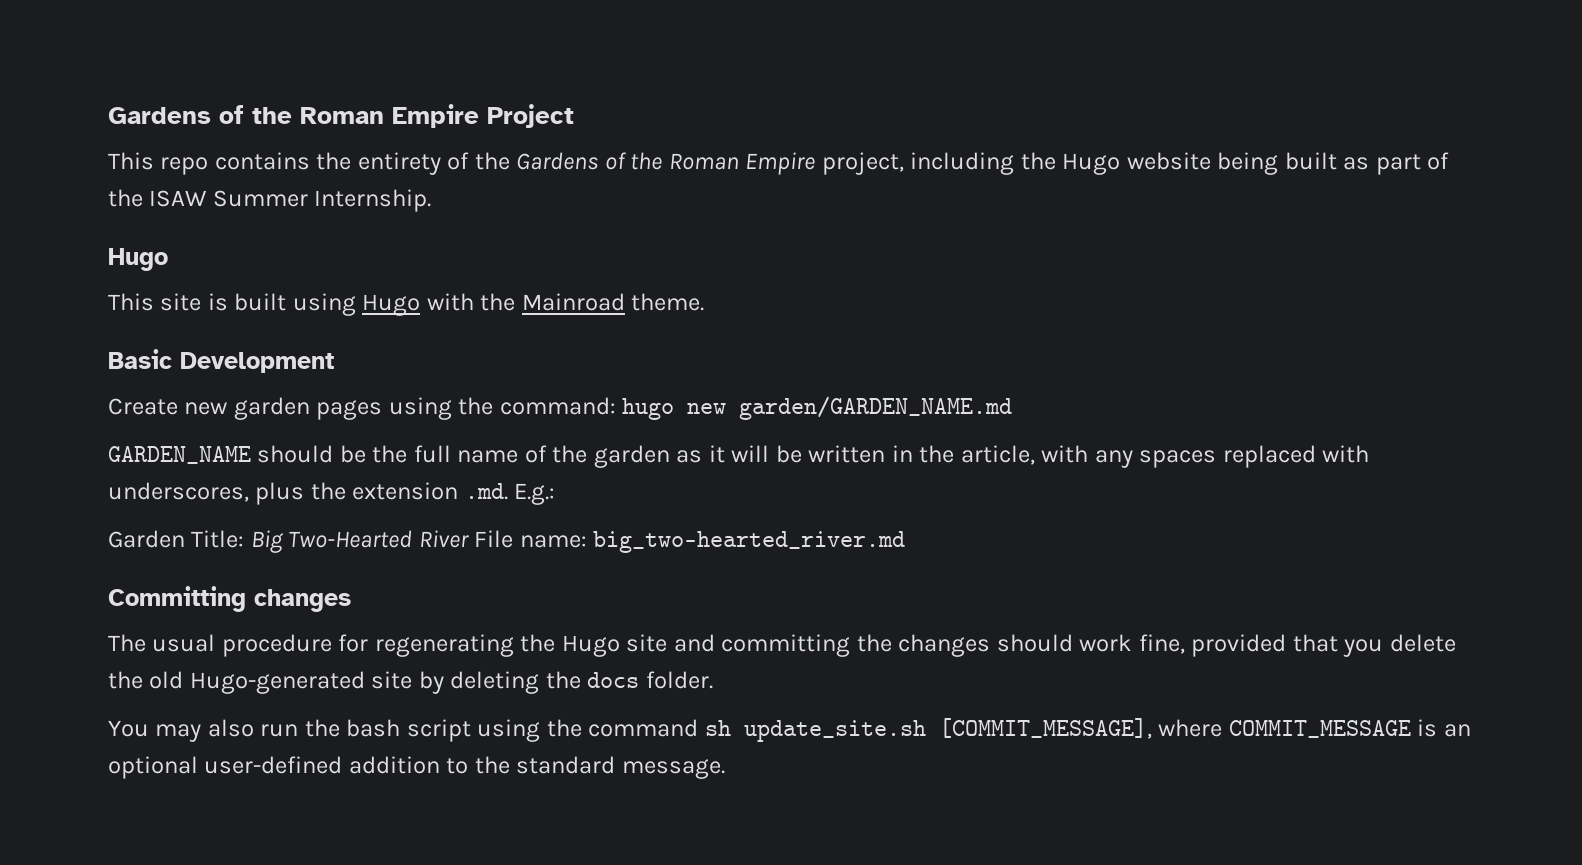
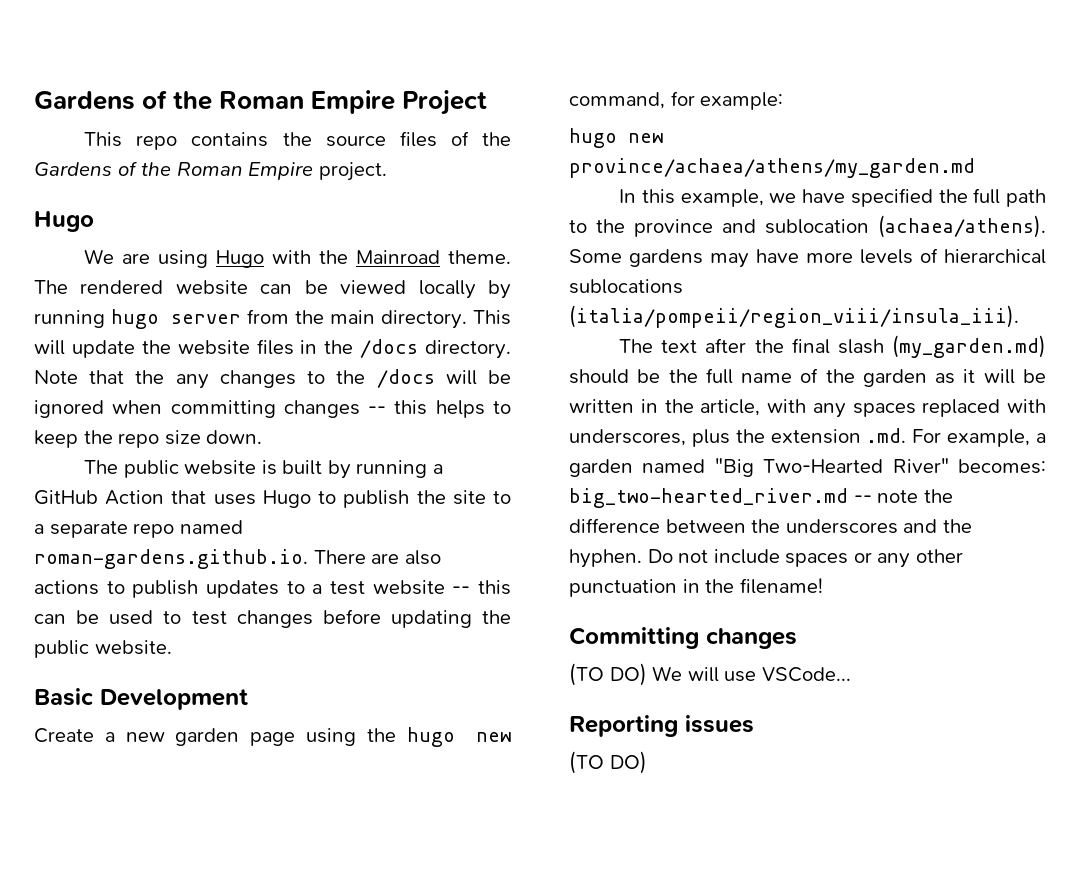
[357,152,441,175] entirety -> [325,131,437,147] source files
[821,152,1450,175] [108,189,432,212] [108,248,168,271] [108,293,287,311] project, including the Hugo website being built as part of the ISAW Summer Internship. // Hugo // This site is built -> [318,162,387,181] [34,211,94,232] [84,249,151,264] project. // Hugo // We are
(705, 302) none -> [34,280,512,299] [34,309,511,329] [34,339,511,359] [34,369,512,389] [34,400,511,418] [34,430,263,448] [84,460,443,479] [34,490,512,508] [34,520,243,538] [34,549,441,569] [34,580,512,598] [34,609,511,628] [34,640,172,658] The rendered website can be viewed locally by running hugo server from the main directory. This will update the website files in the /docs directory. Note that the any changes to the /docs will be ignored when committing changes -- this helps to keep the repo size down. // The public website is built by running a GitHub Action that uses Hugo to publish the site to a separate repo named roman-gardens.github.io. There are also actions to publish updates to a test website -- this can be used to test changes before updating the public website.
(178, 406) none -> [104,732,115,742] a
[316,396,1013,420] [108,446,251,464] pages using the command: hugo new garden/GARDEN_NAME.md // GARDEN_NAME -> [250,727,511,747] [569,91,784,110] [569,128,663,148] [569,158,975,178] [619,188,1046,207] [569,215,1046,238] [569,248,1046,268] [569,279,683,294] [569,305,1019,328] [619,335,1046,358] page using the hugo new command, for example: // hugo new province/achaea/athens/my_garden.md // In this example, we have specified the full path to the province and sublocation (achaea/athens). Some gardens may have more levels of hierarchical sublocations (italia/pompeii/region_viii/insula_iii). // The text after the final slash (my_garden.md)
[514,483,556,505] [108,530,906,553] [108,586,351,612] [108,634,1456,657] [108,671,713,694] [108,718,1471,742] [108,756,725,779] E.g.: // Garden Title: Big Two-Hearted River File name: big_two-hearted_river.md // Committing changes // The usual procedure for regenerating the Hugo site and committing the changes should work fine, provided that you delete the old Hugo-generated site by deleting the docs folder. // You may also run the bash script using the command sh update_site.sh [COMMIT_MESSAGE], where COMMIT_MESSAGE is an optional user-defined addition to the standard message. -> [912,429,1046,447] [569,458,1046,477] [569,488,953,508] [569,518,972,534] [569,549,963,568] [569,578,823,597] [569,627,797,649] [569,663,851,686] [569,715,754,737] [569,751,647,774] For example, a garden named "Big Two-Hearted River" becomes: big_two-hearted_river.md -- note the difference between the underscores and the hyphen. Do not include spaces or any other punctuation in the filename! // Committing changes // (TO DO) We will use VSCode... // Reporting issues // (TO DO)

